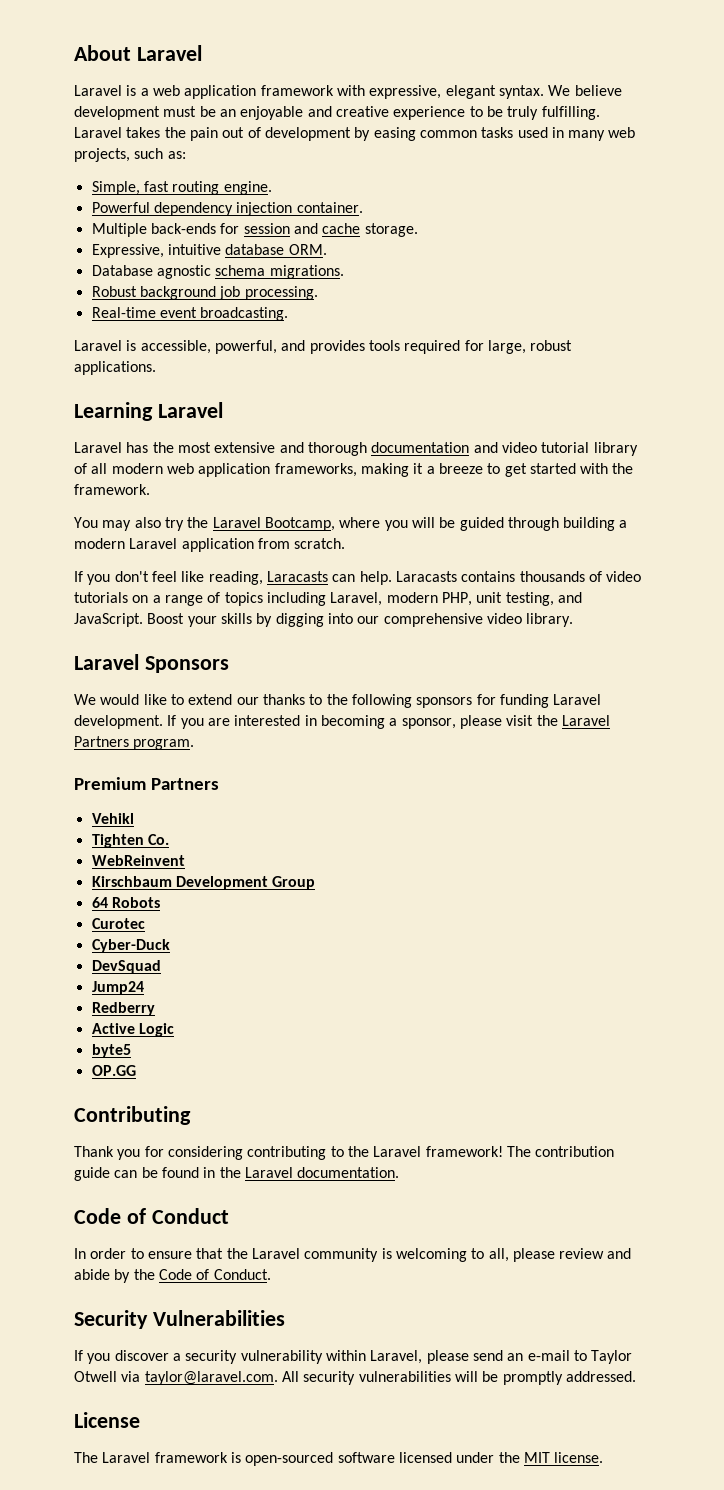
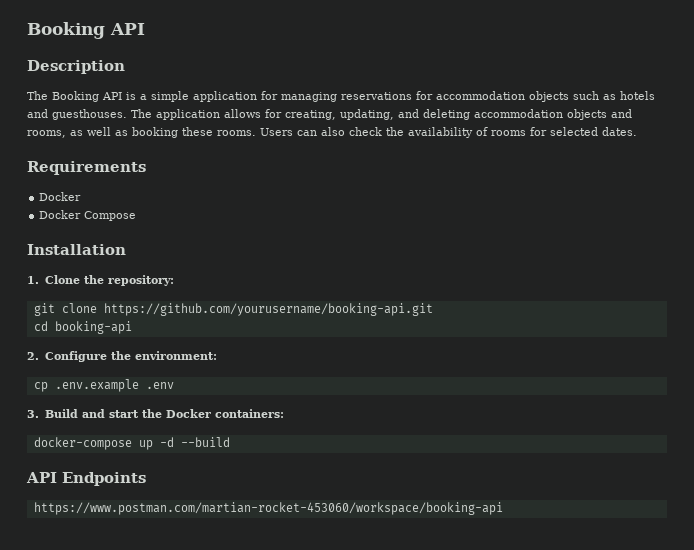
[74,45,202,61] [74,85,622,99] [74,106,600,120] [74,127,636,141] [74,148,186,162] [91,181,272,195] [91,202,363,216] [91,223,418,237] [91,244,327,258] [91,265,344,279] [91,286,318,300] [91,307,289,321] [74,340,573,354] [74,361,156,375] [74,402,223,421] [74,442,638,456] [74,463,634,477] [74,484,150,495] [74,517,628,531] [74,538,346,552] [74,571,642,585] [74,592,582,606] [74,613,574,627] [74,654,229,673] [74,694,602,708] [74,715,610,729] [74,736,195,750] [74,777,219,790] [91,813,134,824] [91,834,169,848] [91,855,185,866] [91,876,316,890] [91,897,160,908] [91,918,145,929] [91,939,170,953] [91,960,161,974] [91,981,144,995] [91,1002,155,1016] [91,1023,174,1037] [91,1044,131,1058] [91,1065,136,1076] [74,1106,191,1125] [74,1146,615,1160] [74,1167,400,1181] [74,1208,229,1224] [74,1248,632,1262] [74,1269,271,1283] [74,1310,285,1329] [74,1350,633,1364] [74,1371,636,1385] [74,1412,140,1428] [74,1452,604,1466] About Laravel // Laravel is a web application framework with expressive, elegant syntax. We believe development must be an enjoyable and creative experience to be truly fulfilling. Laravel takes the pain out of development by easing common tasks used in many web projects, such as: // Simple, fast routing engine. // Powerful dependency injection container. // Multiple back-ends for session and cache storage. // Expressive, intuitive database ORM. // Database agnostic schema migrations. // Robust background job processing. // Real-time event broadcasting. // Laravel is accessible, powerful, and provides tools required for large, robust applications. // Learning Laravel // Laravel has the most extensive and thorough documentation and video tutorial library of all modern web application frameworks, making it a breeze to get started with the framework. // You may also try the Laravel Bootcamp, where you will be guided through building a modern Laravel application from scratch. // If you don't feel like reading, Laracasts can help. Laracasts contains thousands of video tutorials on a range of topics including Laravel, modern PHP, unit testing, and JavaScript. Boost your skills by digging into our comprehensive video library. // Laravel Sponsors // We would like to extend our thanks to the following sponsors for funding Laravel development. If you are interested in becoming a sponsor, please visit the Laravel Partners program. // Premium Partners // Vehikl // Tighten Co. // WebReinvent // Kirschbaum Development Group // 64 Robots // Curotec // Cyber-Duck // DevSquad // Jump24 // Redberry // Active Logic // byte5 // OP.GG // Contributing // Thank you for considering contributing to the Laravel framework! The contribution guide can be found in the Laravel documentation. // Code of Conduct // In order to ensure that the Laravel community is welcoming to all, please review and abide by the Code of Conduct. // Security Vulnerabilities // If you discover a security vulnerability within Laravel, please send an e-mail to Taylor Otwell via taylor@laravel.com. All security vulnerabilities will be promptly addressed. // License // The Laravel framework is open-sourced software licensed under the MIT license. -> [27,22,145,39] [27,60,125,74] [27,91,655,102] [27,109,632,120] [27,127,637,138] [27,161,146,175] [39,192,82,201] [39,210,137,221] [27,244,126,255] [27,275,174,286] [33,303,433,316] [33,321,132,334] [27,351,217,362] [33,379,174,392] [27,409,284,418] [33,437,230,450] [26,472,146,486] [33,502,503,515] Booking API // Description // The Booking API is a simple application for managing reservations for accommodation objects such as hotels and guesthouses. The application allows for creating, updating, and deleting accommodation objects and rooms, as well as booking these rooms. Users can also check the availability of rooms for selected dates. // Requirements // Docker // Docker Compose // Installation // 1. Clone the repository: // git clone https://github.com/yourusername/booking-api.git // cd booking-api // 2. Configure the environment: // cp .env.example .env // 3. Build and start the Docker containers: // docker-compose up -d --build // API Endpoints // https://www.postman.com/martian-rocket-453060/workspace/booking-api

